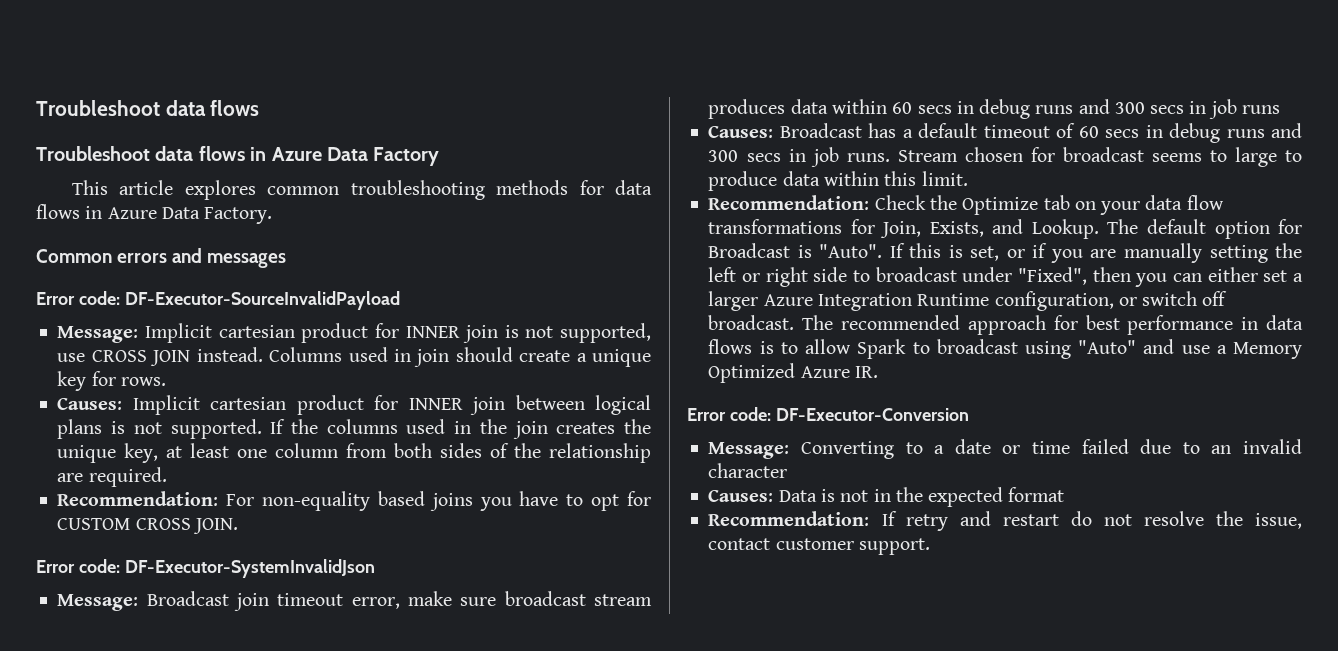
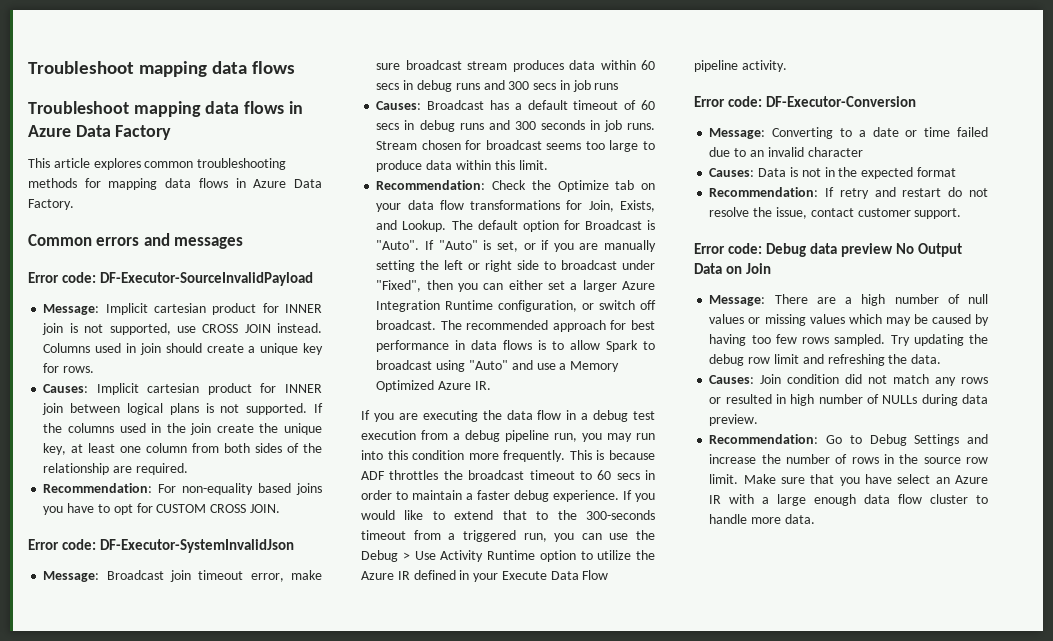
[36,100,160,116] Troubleshoot -> [28,61,208,77] Troubleshoot mapping
(150, 153) none -> [133,101,201,117] mapping
(604, 187) none -> [108,178,158,190] mapping
[556,422,616,434] creates -> [216,424,254,433] create
[746,153,781,162] secs -> [540,120,585,130] seconds
[1209,150,1227,162] to -> [585,141,605,150] too
[909,243,942,258] this -> [438,240,478,250] "Auto"
(878, 372) none -> [361,410,655,422] [361,430,655,442] [361,450,655,462] [361,470,655,480] [361,490,655,502] [361,510,655,520] [361,530,655,542] [361,550,655,562] [361,570,609,582] [694,60,787,72] // If you are executing the data flow in a debug test execution from a debug pipeline run, you may run into this condition more frequently. This is because ADF throttles the broadcast timeout to 60 secs in order to maintain a faster debug experience. If you would like to extend that to the 300-seconds timeout from a triggered run, you can use the Debug > Use Activity Runtime option to utilize the Azure IR defined in your Execute Data Flow pipeline activity.
(930, 546) none -> [694,243,963,257] [694,263,772,274] [709,294,988,306] [709,314,989,326] [709,334,988,346] [709,354,942,366] [709,374,988,386] [709,394,988,406] [709,414,759,426] [709,434,988,446] [709,454,988,464] [709,474,988,486] [709,494,988,506] [709,514,815,524] // Error code: Debug data preview No Output Data on Join // Message: There are a high number of null values or missing values which may be caused by having too few rows sampled. Try updating the debug row limit and refreshing the data. // Causes: Join condition did not match any rows or resulted in high number of NULLs during data preview. // Recommendation: Go to Debug Settings and increase the number of rows in the source row limit. Make sure that you have select an Azure IR with a large enough data flow cluster to handle more data.

